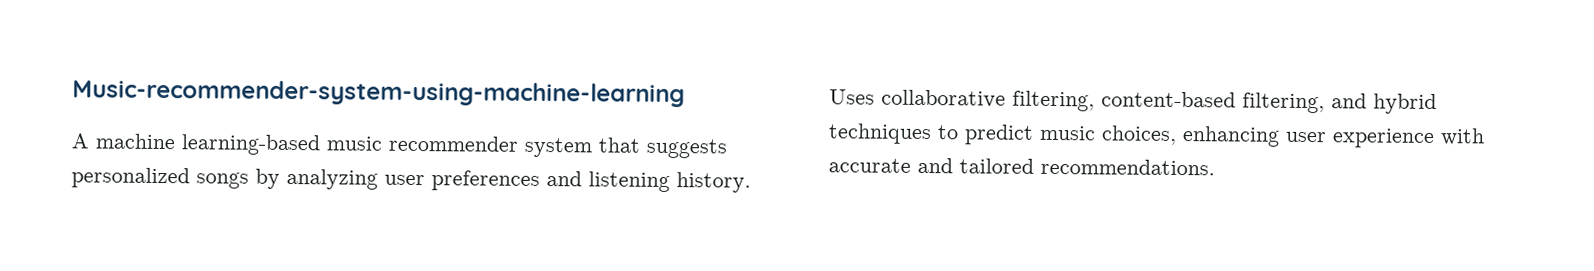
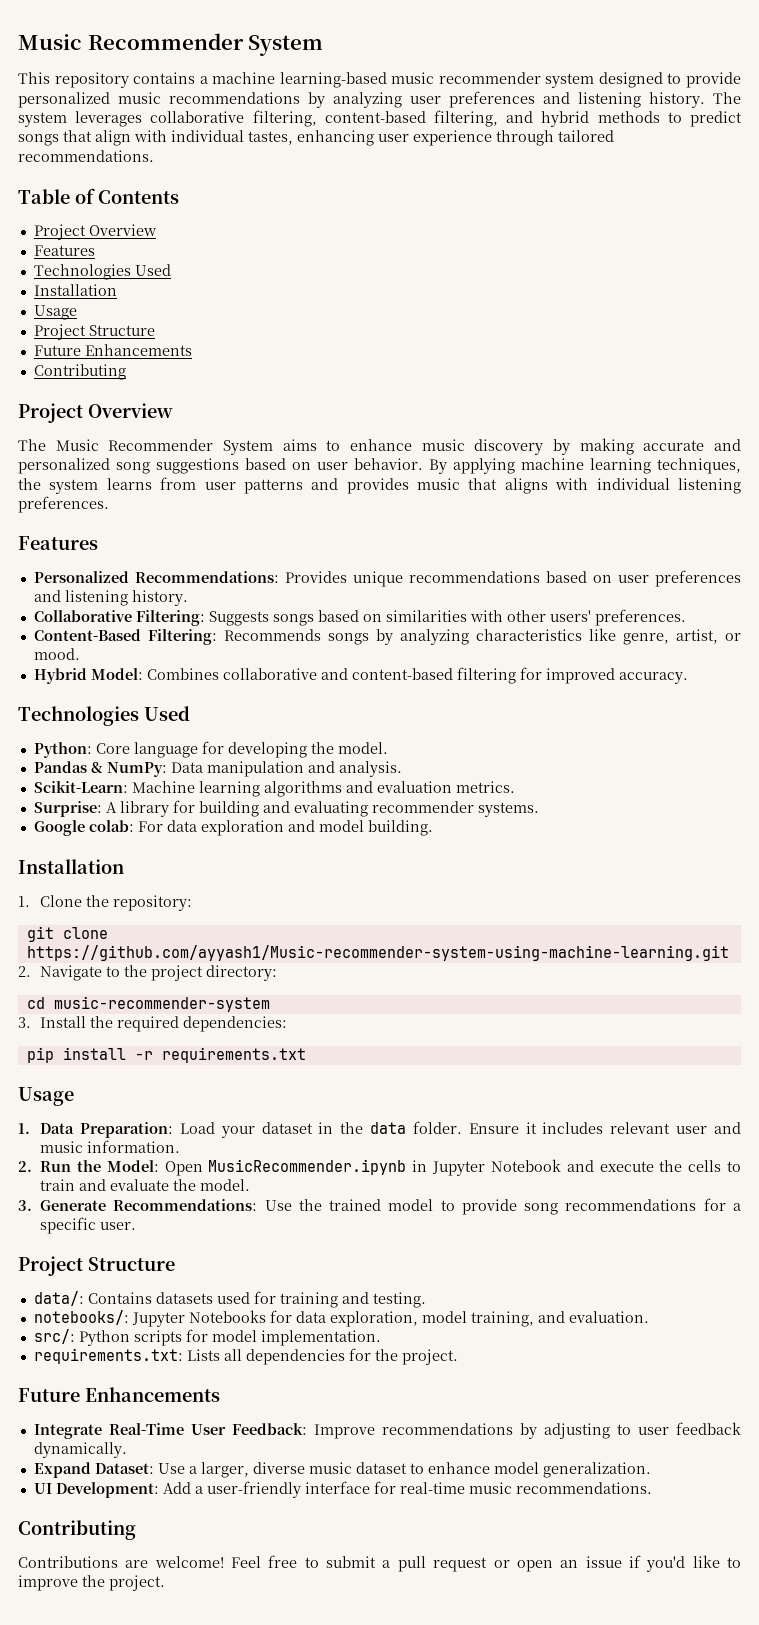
[72,79,685,108] [71,133,89,149] Music-recommender-system-using-machine-learning // A -> [18,33,324,56] [18,72,208,88] Music Recommender System // This repository contains a
[598,137,727,159] [71,167,249,189] that suggests personalized songs -> [598,72,741,88] [18,92,300,108] designed to provide personalized music recommendations
[829,89,875,105] Uses -> [713,92,741,104] [18,111,143,127] The system leverages
[828,123,932,145] techniques -> [597,111,660,123] methods
[1039,125,1485,149] [828,157,1215,176] music choices, enhancing user experience with accurate and tailored recommendations. -> [18,130,614,146] [18,150,154,162] [18,188,179,204] [33,224,157,240] [33,245,95,256] [33,264,171,280] [33,284,117,296] [33,305,77,320] [33,324,155,340] [33,344,192,356] [33,364,126,380] [18,403,173,423] [18,438,741,455] [18,458,741,474] [18,477,741,494] [18,496,109,513] [18,536,98,550] [33,570,742,587] [33,590,188,606] [33,609,686,626] [33,628,741,645] [33,648,80,660] [33,667,688,684] [18,706,190,726] [33,741,388,758] [33,761,402,777] [33,781,515,797] [33,800,539,817] [33,820,433,836] [18,859,124,874] [18,895,193,911] [26,926,108,942] [26,945,729,961] [18,965,278,981] [26,996,270,1012] [18,1016,288,1032] [26,1047,306,1063] [18,1087,74,1106] [18,1121,741,1138] [40,1140,181,1153] [18,1159,741,1176] [40,1179,251,1191] [18,1198,741,1215] [40,1217,137,1234] [18,1256,175,1276] [33,1291,426,1308] [33,1310,649,1327] [33,1329,381,1346] [33,1348,458,1365] [18,1387,220,1402] [33,1422,741,1439] [33,1442,127,1458] [33,1462,651,1478] [33,1481,652,1498] [18,1520,136,1540] [18,1555,742,1572] [18,1575,165,1591] songs that align with individual tastes, enhancing user experience through tailored recommendations. // Table of Contents // Project Overview // Features // Technologies Used // Installation // Usage // Project Structure // Future Enhancements // Contributing // Project Overview // The Music Recommender System aims to enhance music discovery by making accurate and personalized song suggestions based on user behavior. By applying machine learning techniques, the system learns from user patterns and provides music that aligns with individual listening preferences. // Features // Personalized Recommendations: Provides unique recommendations based on user preferences and listening history. // Collaborative Filtering: Suggests songs based on similarities with other users' preferences. // Content-Based Filtering: Recommends songs by analyzing characteristics like genre, artist, or mood. // Hybrid Model: Combines collaborative and content-based filtering for improved accuracy. // Technologies Used // Python: Core language for developing the model. // Pandas & NumPy: Data manipulation and analysis. // Scikit-Learn: Machine learning algorithms and evaluation metrics. // Surprise: A library for building and evaluating recommender systems. // Google colab: For data exploration and model building. // Installation // 1. Clone the repository: // git clone https://github.com/ayyash1/Music-recommender-system-using-machine-learning.git // 2. Navigate to the project directory: // cd music-recommender-system // 3. Install the required dependencies: // pip install -r requirements.txt // Usage // 1. Data Preparation: Load your dataset in the data folder. Ensure it includes relevant user and music information. // 2. Run the Model: Open MusicRecommender.ipynb in Jupyter Notebook and execute the cells to train and evaluate the model. // 3. Generate Recommendations: Use the trained model to provide song recommendations for a specific user. // Project Structure // data/: Contains datasets used for training and testing. // notebooks/: Jupyter Notebooks for data exploration, model training, and evaluation. // src/: Python scripts for model implementation. // requirements.txt: Lists all dependencies for the project. // Future Enhancements // Integrate Real-Time User Feedback: Improve recommendations by adjusting to user feedback dynamically. // Expand Dataset: Use a larger, diverse music dataset to enhance model generalization. // UI Development: Add a user-friendly interface for real-time music recommendations. // Contributing // Contributions are welcome! Feel free to submit a pull request or open an issue if you'd like to improve the project.

